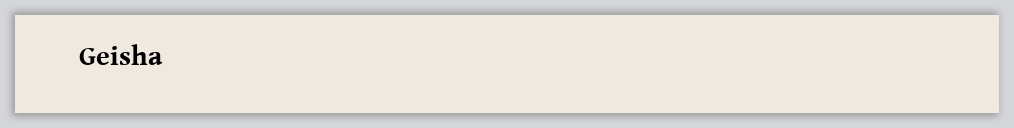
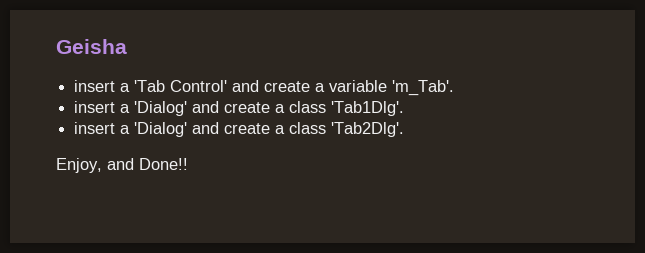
(163, 54) none -> [74,80,455,96] [74,101,405,116] [74,122,405,137] [56,158,188,173] // insert a 'Tab Control' and create a variable 'm_Tab'. // insert a 'Dialog' and create a class 'Tab1Dlg'. // insert a 'Dialog' and create a class 'Tab2Dlg'. // Enjoy, and Done!!

